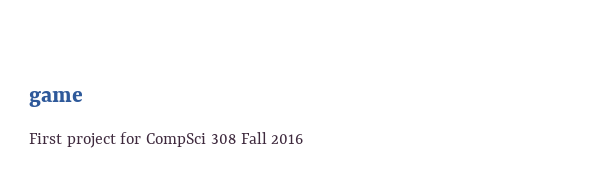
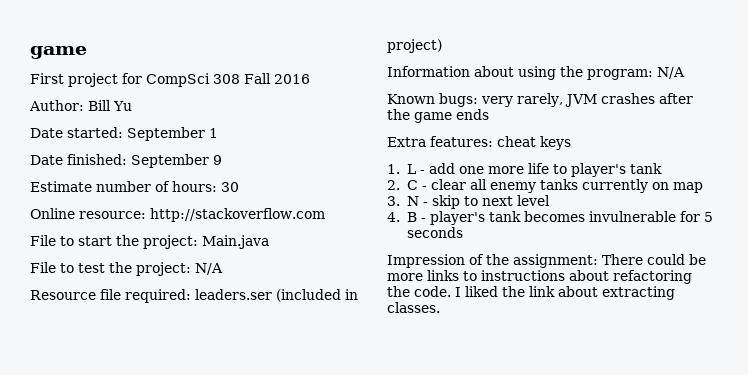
(304, 139) none -> [29,100,132,111] [30,127,218,141] [30,154,222,168] [30,181,239,192] [30,208,325,222] [30,235,269,249] [30,262,223,276] [30,289,358,303] [387,39,442,53] [387,66,685,80] [387,93,693,107] [387,109,489,123] [387,136,571,150] [387,163,662,177] [387,179,703,193] [387,195,550,209] [387,211,713,225] [406,227,463,238] [387,254,706,268] [387,270,692,284] [387,286,675,300] [387,302,440,313] // Author: Bill Yu // Date started: September 1 // Date finished: September 9 // Estimate number of hours: 30 // Online resource: http://stackoverflow.com // File to start the project: Main.java // File to test the project: N/A // Resource file required: leaders.ser (included in project) // Information about using the program: N/A // Known bugs: very rarely, JVM crashes after the game ends // Extra features: cheat keys // 1. L - add one more life to player's tank // 2. C - clear all enemy tanks currently on map // 3. N - skip to next level // 4. B - player's tank becomes invulnerable for 5 seconds // Impression of the assignment: There could be more links to instructions about refactoring the code. I liked the link about extracting classes.

